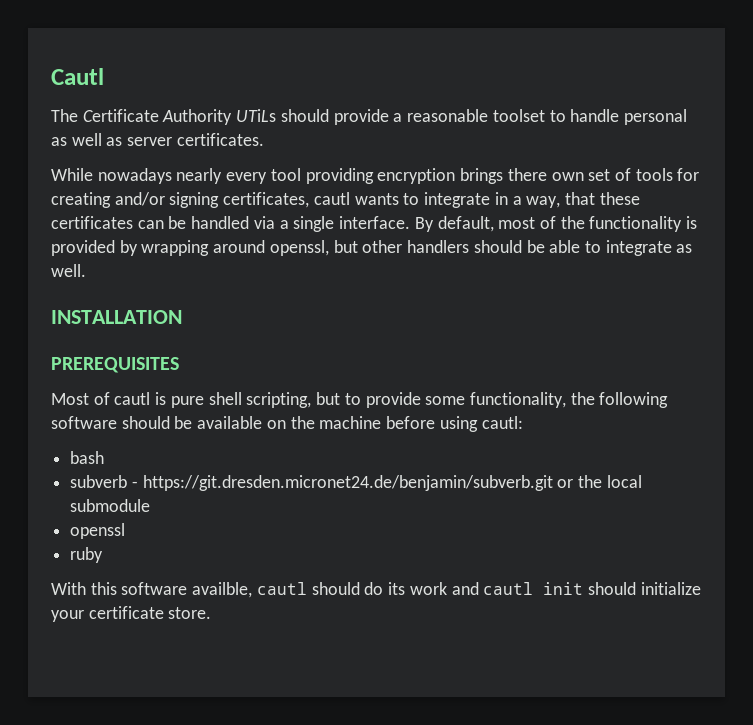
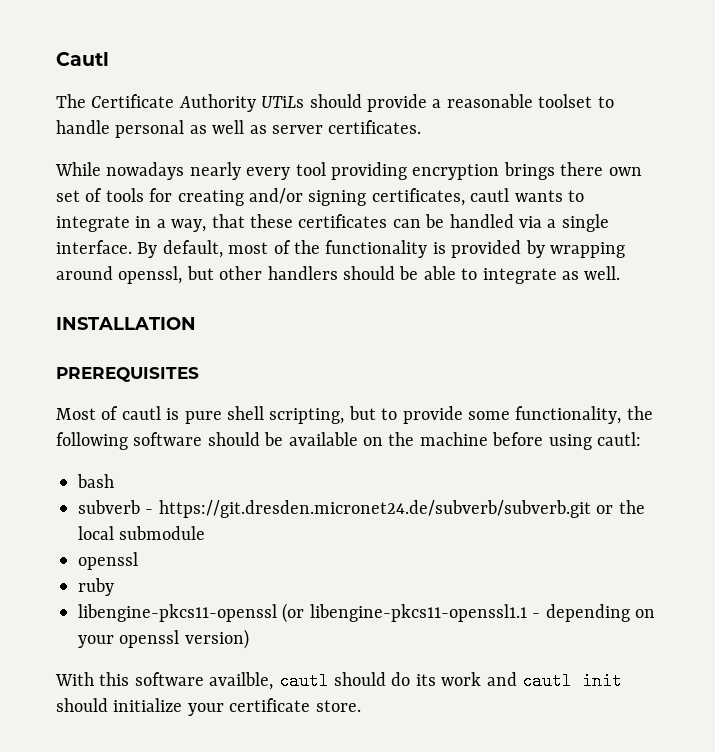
[142,475,553,491] https://git.dresden.micronet24.de/benjamin/subverb.git -> [158,500,591,518] https://git.dresden.micronet24.de/subverb/subverb.git
(104, 555) none -> [78,603,655,623] [78,629,249,649] // libengine-pkcs11-openssl (or libengine-pkcs11-openssl1.1 - depending on your openssl version)

